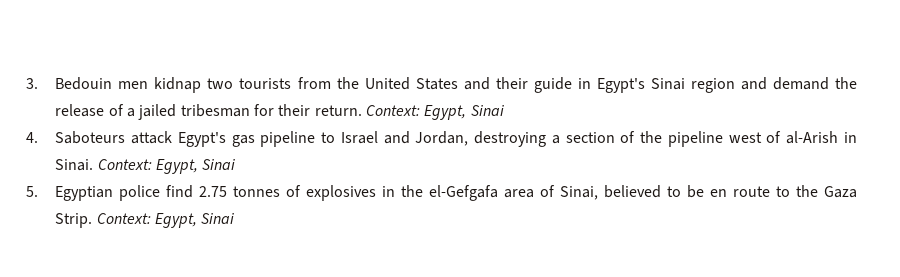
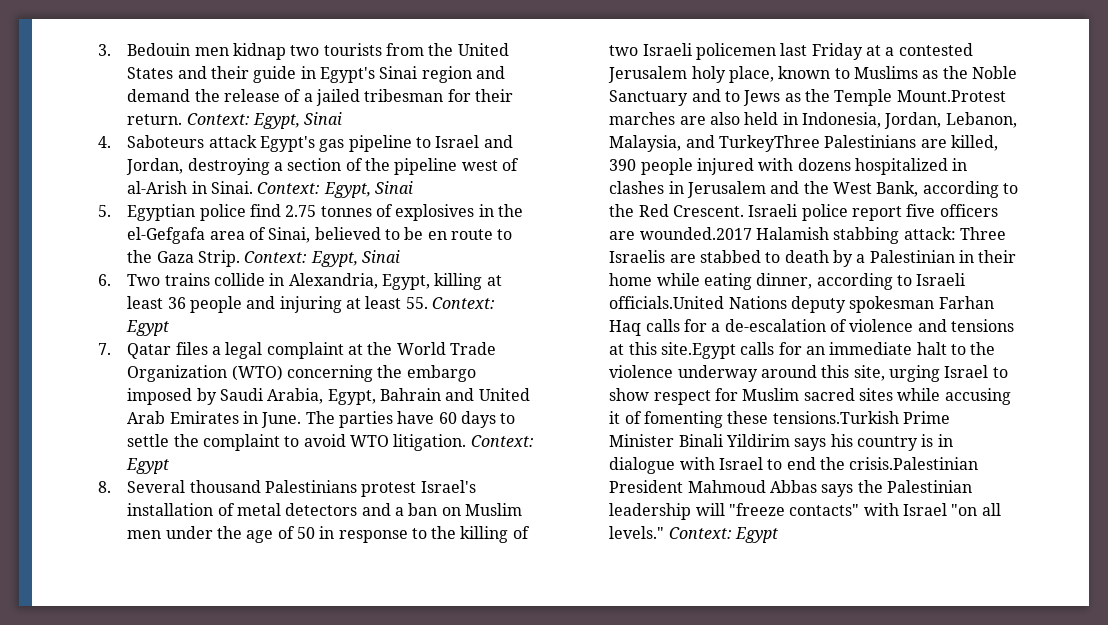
(235, 218) none -> [98,273,502,290] [127,296,495,313] [126,320,170,336] [98,342,496,359] [127,365,476,382] [127,388,530,405] [127,411,516,428] [127,434,534,451] [126,458,170,474] [98,480,476,497] [127,503,522,516] [127,526,530,543] [609,43,973,60] [608,66,1017,83] [609,89,1006,106] [609,112,1017,129] [609,135,998,152] [609,158,968,175] [609,181,1018,198] [609,204,998,221] [609,227,1006,244] [609,250,1017,267] [609,273,966,290] [609,296,994,313] [609,319,1014,336] [609,342,996,359] [609,365,1008,382] [609,388,1011,405] [609,411,950,428] [609,434,953,451] [609,457,979,474] [609,480,972,497] [609,503,1001,520] [609,526,778,543] // 6. Two trains collide in Alexandria, Egypt, killing at least 36 people and injuring at least 55. Context: Egypt // 7. Qatar files a legal complaint at the World Trade Organization (WTO) concerning the embargo imposed by Saudi Arabia, Egypt, Bahrain and United Arab Emirates in June. The parties have 60 days to settle the complaint to avoid WTO litigation. Context: Egypt // 8. Several thousand Palestinians protest Israel's installation of metal detectors and a ban on Muslim men under the age of 50 in response to the killing of two Israeli policemen last Friday at a contested Jerusalem holy place, known to Muslims as the Noble Sanctuary and to Jews as the Temple Mount.Protest marches are also held in Indonesia, Jordan, Lebanon, Malaysia, and TurkeyThree Palestinians are killed, 390 people injured with dozens hospitalized in clashes in Jerusalem and the West Bank, according to the Red Crescent. Israeli police report five officers are wounded.2017 Halamish stabbing attack: Three Israelis are stabbed to death by a Palestinian in their home while eating dinner, according to Israeli officials.United Nations deputy spokesman Farhan Haq calls for a de-escalation of violence and tensions at this site.Egypt calls for an immediate halt to the violence underway around this site, urging Israel to show respect for Muslim sacred sites while accusing it of fomenting these tensions.Turkish Prime Minister Binali Yildirim says his country is in dialogue with Israel to end the crisis.Palestinian President Mahmoud Abbas says the Palestinian leadership will "freeze contacts" with Israel "on all levels." Context: Egypt

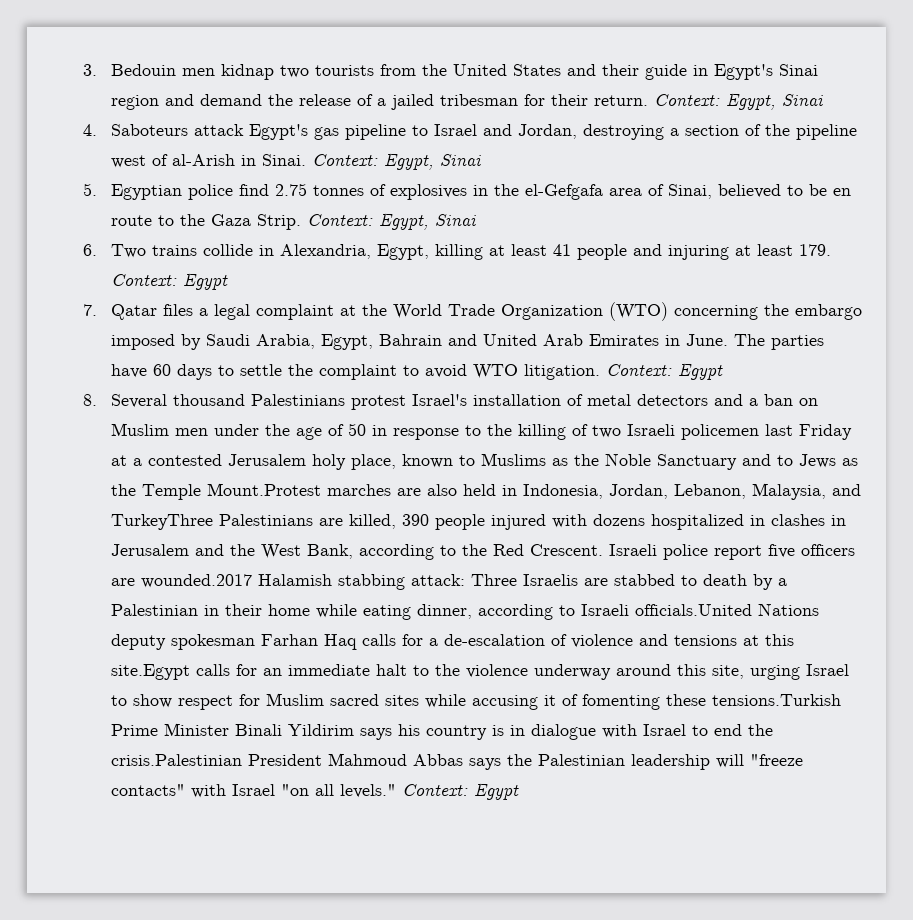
[167,297,186,309] 36 -> [553,244,572,256] 41
[405,297,428,309] 55. -> [799,244,832,256] 179.

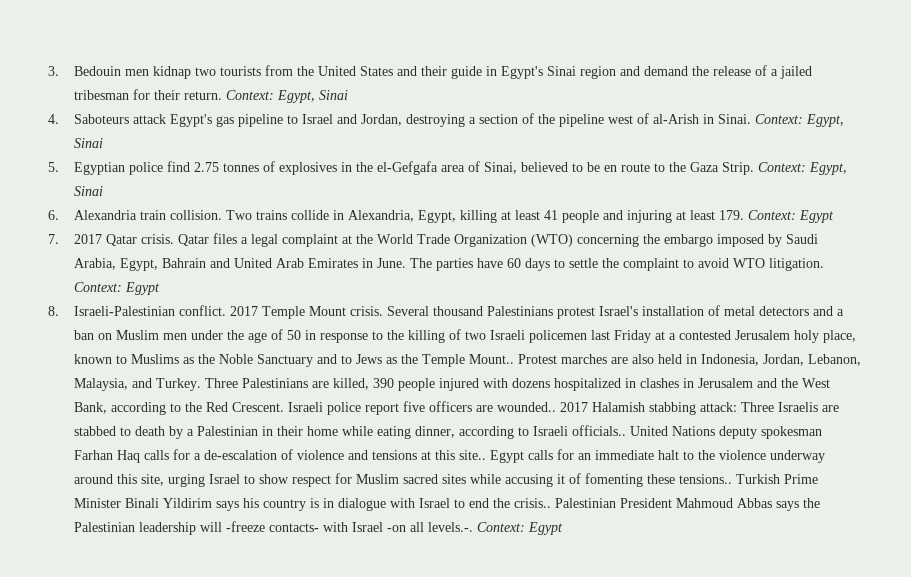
(97, 250) none -> [74,210,223,220] Alexandria train collision.
(97, 310) none -> [74,234,175,246] 2017 Qatar crisis.
(97, 400) none -> [74,305,384,319] Israeli-Palestinian conflict. 2017 Temple Mount crisis.
[207,483,322,496] Mount.Protest -> [469,354,558,364] Mount.. Protest
[111,514,214,530] TurkeyThree -> [156,378,239,391] Turkey. Three
[141,574,253,588] wounded.2017 -> [497,402,589,412] wounded.. 2017
[635,604,753,616] officials.United -> [572,425,669,436] officials.. United
[111,664,191,680] site.Egypt -> [459,450,525,463] site.. Egypt
[712,694,842,706] tensions.Turkish -> [679,474,781,484] tensions.. Turkish
[111,754,243,766] crisis.Palestinian -> [514,498,617,508] crisis.. Palestinian
[750,754,804,766] [111,784,397,798] "freeze contacts" with Israel "on all levels." -> [226,521,474,532] -freeze contacts- with Israel -on all levels.-.

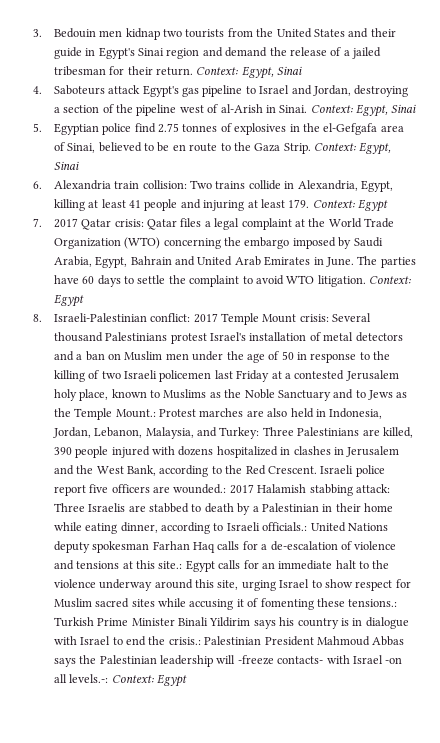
[170,210,223,220] collision. -> [142,180,187,189] collision:
[141,234,175,244] crisis. -> [114,219,144,227] crisis:
[179,305,227,316] conflict. -> [150,313,191,322] conflict:
[350,306,384,316] crisis. -> [299,314,329,322] crisis:
[469,354,515,364] Mount.. -> [115,409,156,418] Mount.:
[156,378,202,391] Turkey. -> [219,427,260,439] Turkey:
[497,402,557,412] wounded.. -> [173,484,227,494] wounded.:
[572,425,627,436] officials.. -> [262,522,308,531] officials.:
[459,450,487,460] site.. -> [158,561,183,569] site.:
[679,474,733,484] tensions.. -> [348,599,398,607] tensions.:
[514,498,552,508] crisis.. -> [168,637,201,645] crisis.:
[428,522,474,532] levels.-. -> [69,674,109,683] levels.-:

